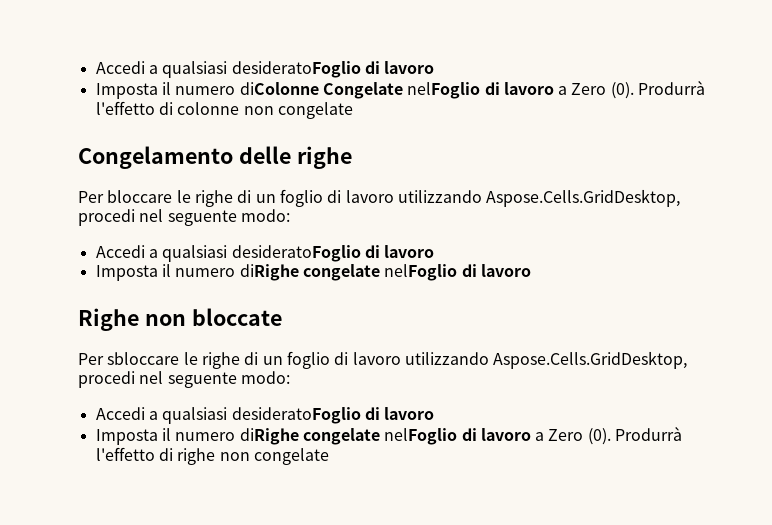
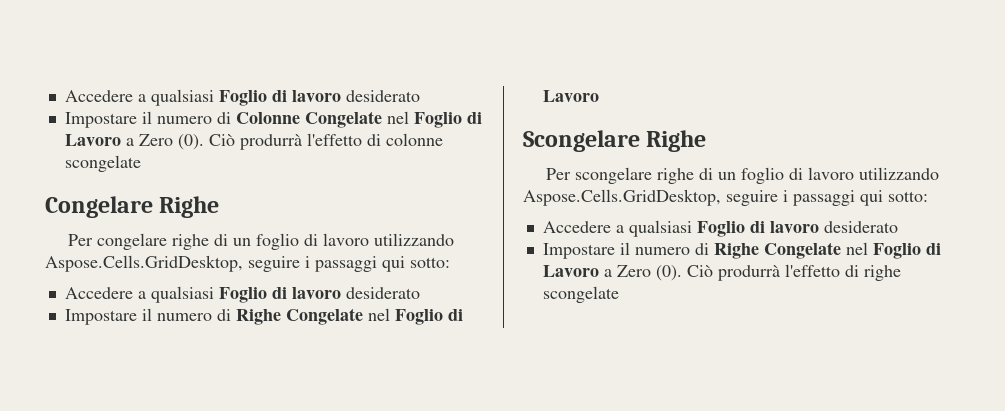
[95,61,435,78] [95,80,706,99] Accedi a qualsiasi desideratoFoglio di lavoro // Imposta il numero diColonne Congelate nelFoglio di lavoro a Zero (0). Produrrà -> [64,89,420,106] [64,111,482,128] [64,134,302,150] Accedere a qualsiasi Foglio di lavoro desiderato // Impostare il numero di Colonne Congelate nel Foglio di Lavoro a Zero (0). Ciò produrrà
[243,102,353,119] [78,146,352,169] [78,189,681,207] [78,209,290,226] [95,245,435,262] [95,264,531,281] [78,308,282,331] [78,351,688,369] [78,371,290,388] [95,407,435,424] [95,426,683,445] non congelate // Congelamento delle righe // Per bloccare le righe di un foglio di lavoro utilizzando Aspose.Cells.GridDesktop, procedi nel seguente modo: // Accedi a qualsiasi desideratoFoglio di lavoro // Imposta il numero diRighe congelate nelFoglio di lavoro // Righe non bloccate // Per sbloccare le righe di un foglio di lavoro utilizzando Aspose.Cells.GridDesktop, procedi nel seguente modo: // Accedi a qualsiasi desideratoFoglio di lavoro // Imposta il numero diRighe congelate nelFoglio di lavoro a Zero (0). Produrrà -> [64,155,141,172] [45,196,220,218] [68,233,455,250] [45,255,450,272] [64,286,420,303] [64,308,463,325] [542,90,599,102] [523,130,707,152] [546,167,940,184] [523,189,928,206] [542,220,898,237] [542,242,941,259] [542,265,780,281] scongelate // Congelare Righe // Per congelare righe di un foglio di lavoro utilizzando Aspose.Cells.GridDesktop, seguire i passaggi qui sotto: // Accedere a qualsiasi Foglio di lavoro desiderato // Impostare il numero di Righe Congelate nel Foglio di Lavoro // Scongelare Righe // Per scongelare righe di un foglio di lavoro utilizzando Aspose.Cells.GridDesktop, seguire i passaggi qui sotto: // Accedere a qualsiasi Foglio di lavoro desiderato // Impostare il numero di Righe Congelate nel Foglio di Lavoro a Zero (0). Ciò produrrà
[219,448,329,465] non congelate -> [542,286,619,303] scongelate

